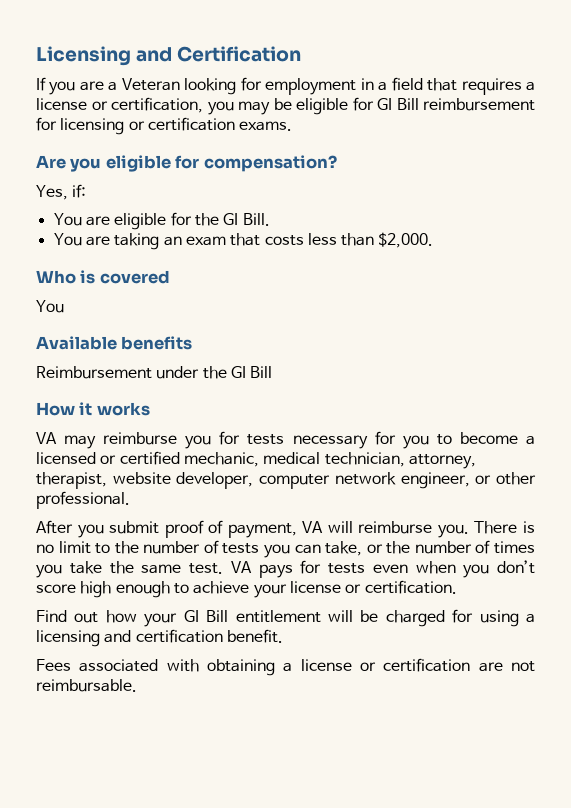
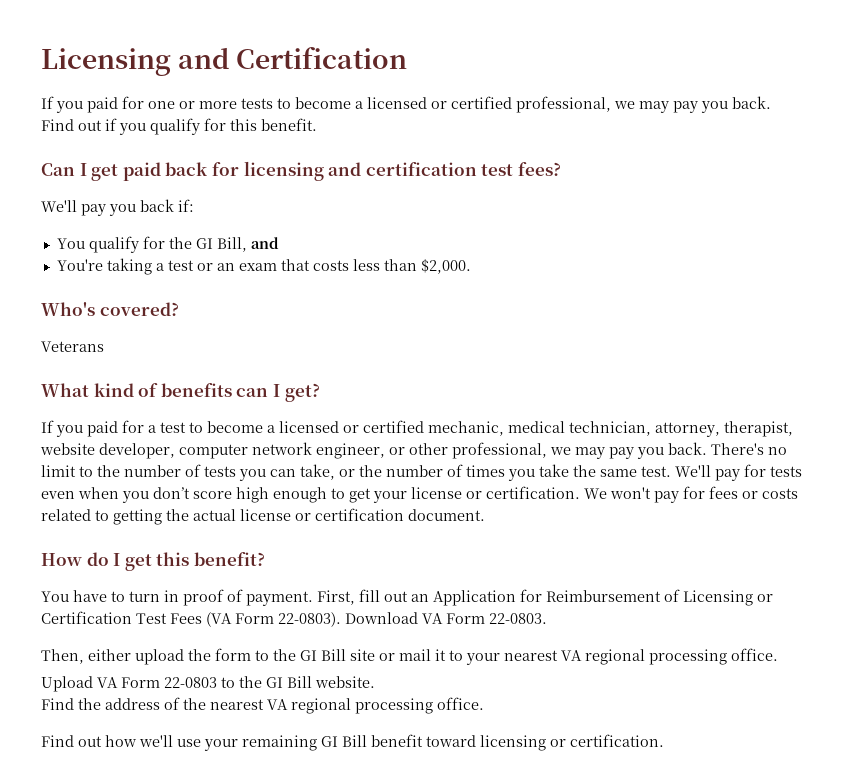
[79,77,535,95] [36,97,535,115] [36,117,293,135] [36,155,337,172] [36,185,68,200] are a Veteran looking for employment in a field that requires a license or certification, you may be eligible for GI Bill reimbursement for licensing or certification exams. // Are you eligible for compensation? // Yes, -> [87,96,771,113] [41,118,317,135] [41,161,561,181] [41,199,174,216] paid for one or more tests to become a licensed or certified professional, we may pay you back. Find out if you qualify for this benefit. // Can I get paid back for licensing and certification test fees? // We'll pay you back
[85,213,167,230] are eligible -> [88,236,139,253] qualify
[242,213,270,226] [53,233,160,250] Bill. // You are taking -> [216,237,279,252] [56,258,213,275] Bill, and // You're taking a test or
[36,270,170,284] [36,300,64,313] [36,336,193,350] [36,366,273,379] [36,402,150,416] [36,431,429,449] Who is covered // You // Available benefits // Reimbursement under the GI Bill // How it works // VA may reimburse you for tests necessary for you -> [41,302,179,316] [41,341,104,352] [41,383,320,402] [41,420,186,437] Who's covered? // Veterans // What kind of benefits can I get? // If you paid for a test
[36,491,130,509] [36,520,535,538] professional. // After you submit proof of payment, VA will reimburse you. There is -> [452,442,764,459] professional, we may pay you back. There's
[230,561,293,578] VA pays -> [675,465,740,481] We'll pay
[193,581,250,594] achieve -> [349,488,371,503] get
[36,609,536,627] [36,629,283,647] [36,658,535,676] [36,679,137,692] // Find out how your GI Bill entitlement will be charged for using a licensing and certification benefit. // Fees associated with obtaining a license or certification are not reimbursable. -> [584,486,798,503] [41,508,485,525] [41,552,265,571] [41,589,773,606] [41,611,547,627] [41,648,778,665] [41,676,375,692] [41,697,484,714] [41,734,664,751] We won't pay for fees or costs related to getting the actual license or certification document. // How do I get this benefit? // You have to turn in proof of payment. First, fill out an Application for Reimbursement of Licensing or Certification Test Fees (VA Form 22-0803). Download VA Form 22-0803. // Then, either upload the form to the GI Bill site or mail it to your nearest VA regional processing office. // Upload VA Form 22-0803 to the GI Bill website. // Find the address of the nearest VA regional processing office. // Find out how we'll use your remaining GI Bill benefit toward licensing or certification.

